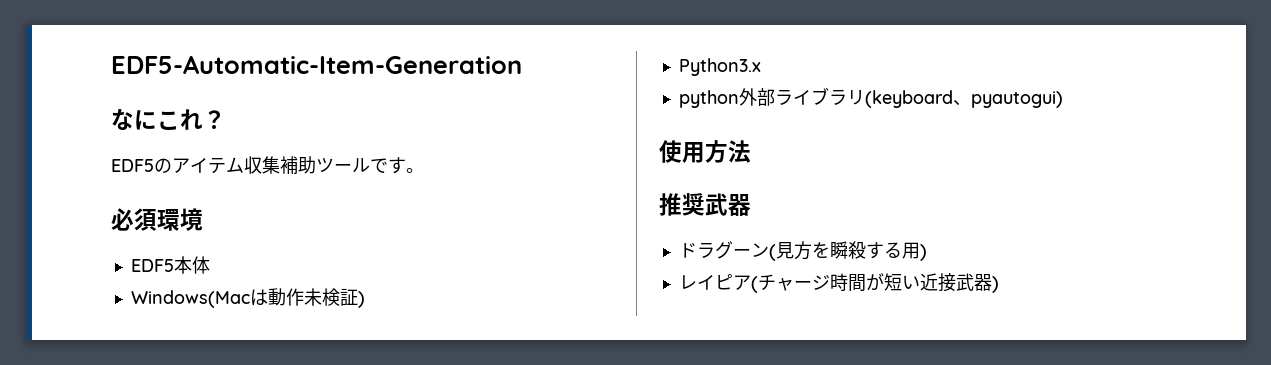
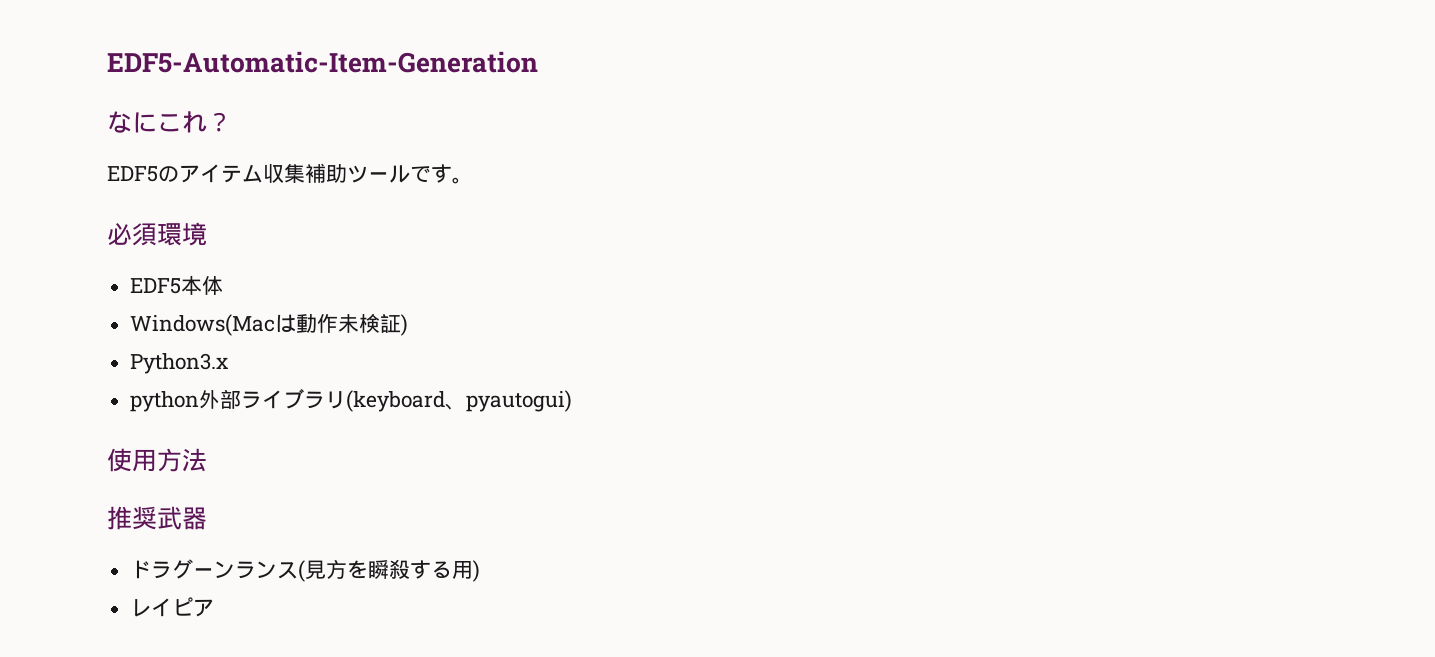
(769, 250) none -> [235,561,299,579] ランス
[750,273,999,293] (チャージ時間が短い近接武器) -> (215, 608) none

